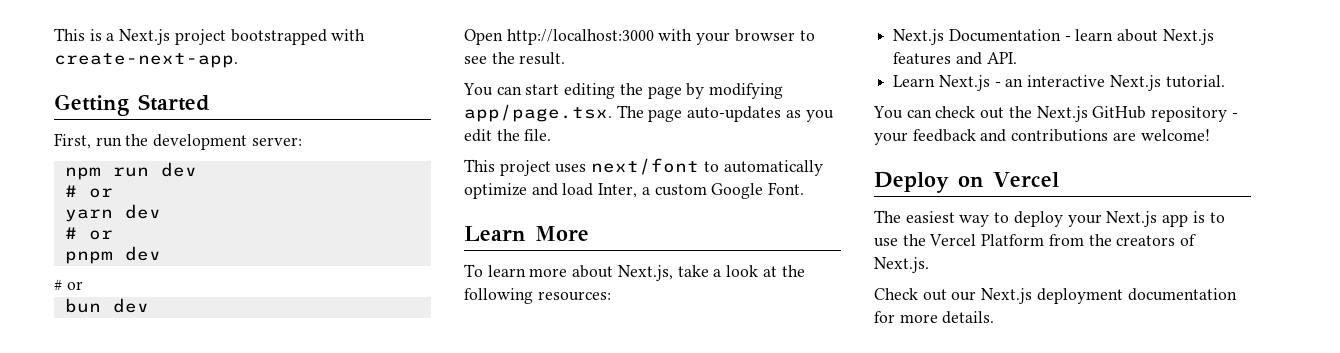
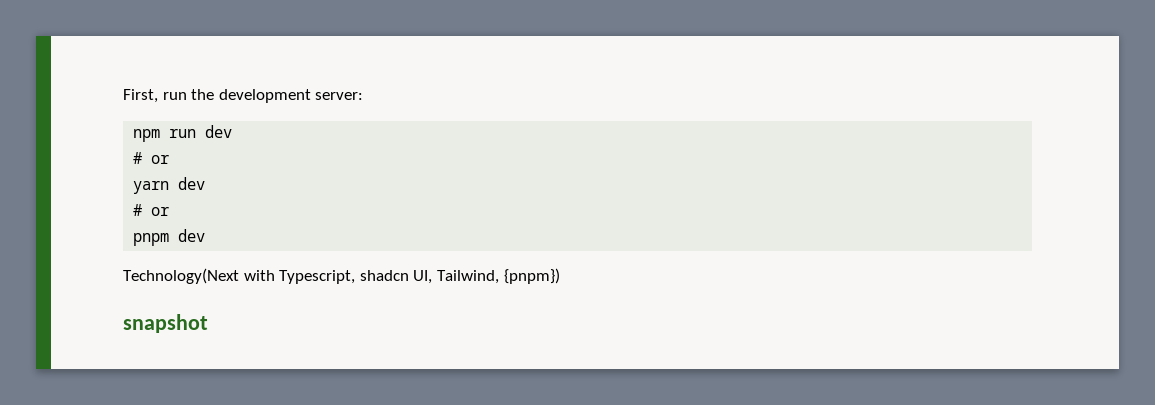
[54,28,366,45] [54,53,238,68] [54,94,210,116] This is a Next.js project bootstrapped with create-next-app. // Getting Started // -> (123, 96) none
[54,279,83,291] [64,298,149,313] [464,29,815,45] [464,52,566,65] [463,83,784,99] [464,104,834,122] [464,129,552,142] [464,158,823,176] [464,182,805,199] [464,226,589,241] [464,264,805,281] [464,288,611,304] [893,29,1214,45] [893,52,1017,65] [893,75,1225,91] [873,106,1238,122] [874,129,1210,145] [874,172,1059,193] [874,210,1225,227] [874,234,1197,247] [874,257,929,273] [874,288,1237,304] [874,311,995,324] # or // bun dev // Open http://localhost:3000 with your browser to see the result. // You can start editing the page by modifying app/page.tsx. The page auto-updates as you edit the file. // This project uses next/font to automatically optimize and load Inter, a custom Google Font. // Learn More // To learn more about Next.js, take a look at the following resources: // Next.js Documentation - learn about Next.js features and API. // Learn Next.js - an interactive Next.js tutorial. // You can check out the Next.js GitHub repository - your feedback and contributions are welcome! // Deploy on Vercel // The easiest way to deploy your Next.js app is to use the Vercel Platform from the creators of Next.js. // Check out our Next.js deployment documentation for more details. -> [123,268,560,284] [123,314,208,333] Technology(Next with Typescript, shadcn UI, Tailwind, {pnpm}) // snapshot

